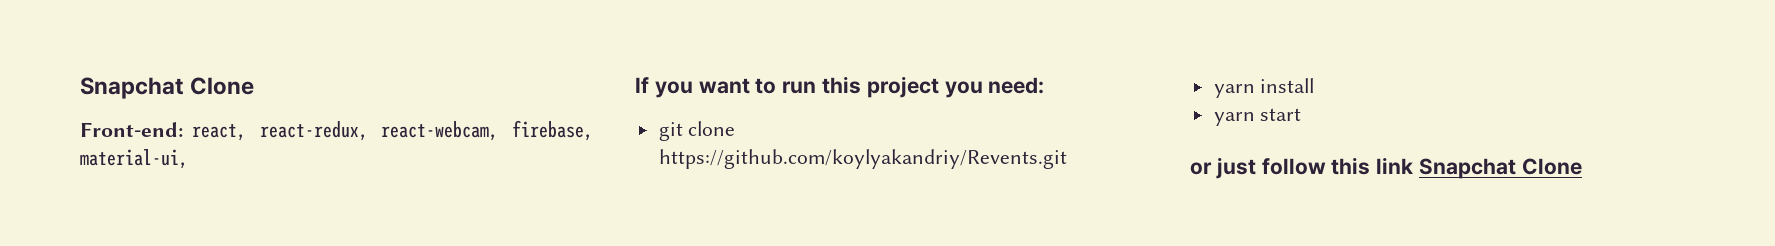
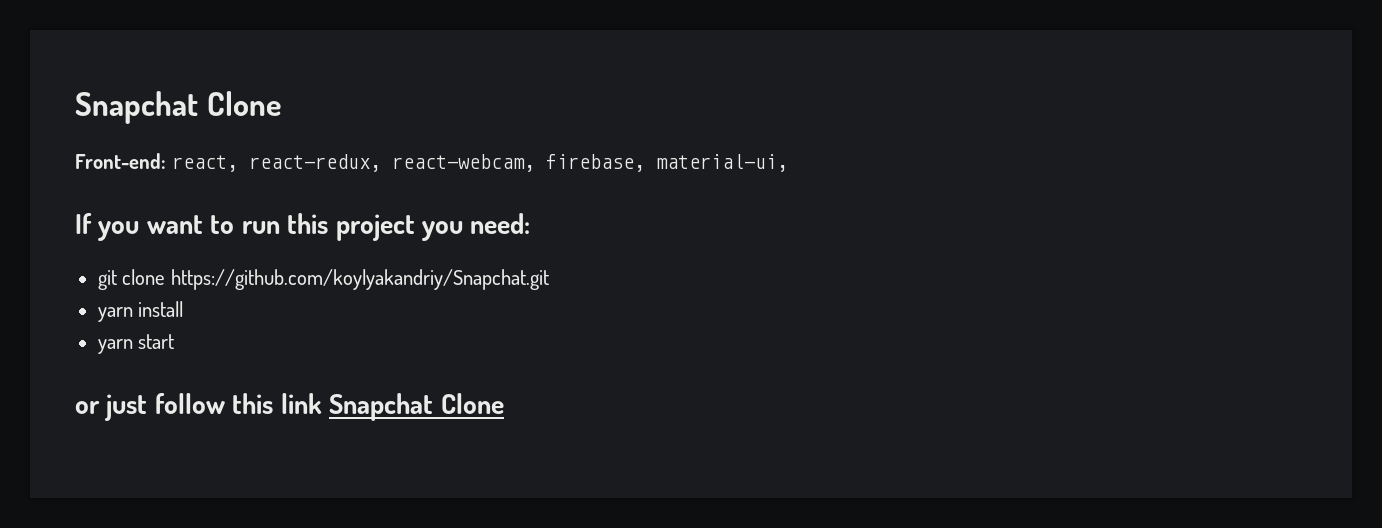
[658,149,1067,169] https://github.com/koylyakandriy/Revents.git -> [170,269,549,290] https://github.com/koylyakandriy/Snapchat.git

